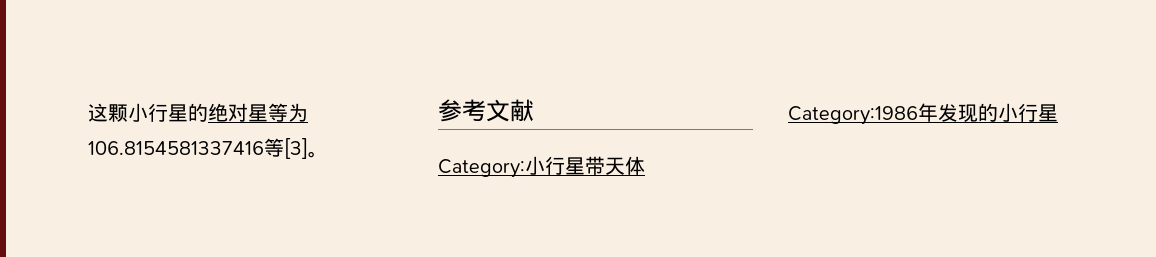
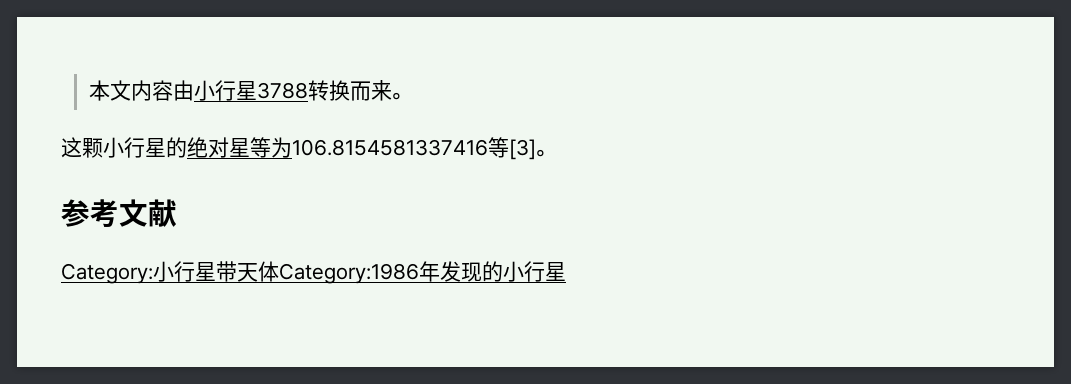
(88, 112) none -> [88,80,412,101] 本文内容由小行星3788转换而来。 //

